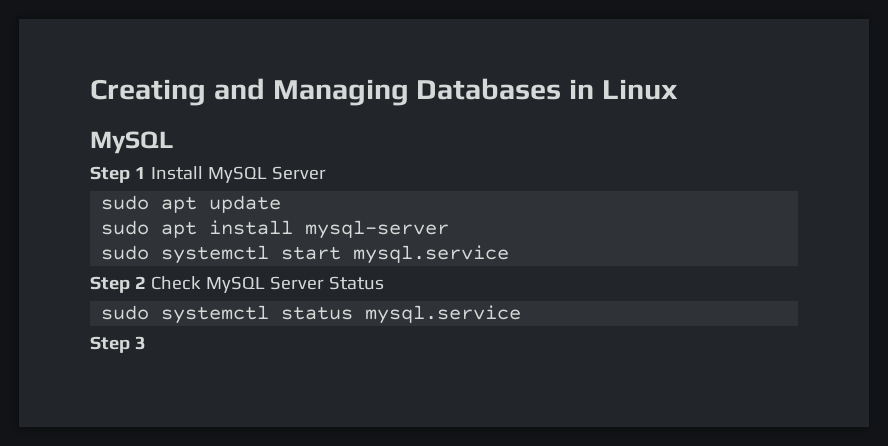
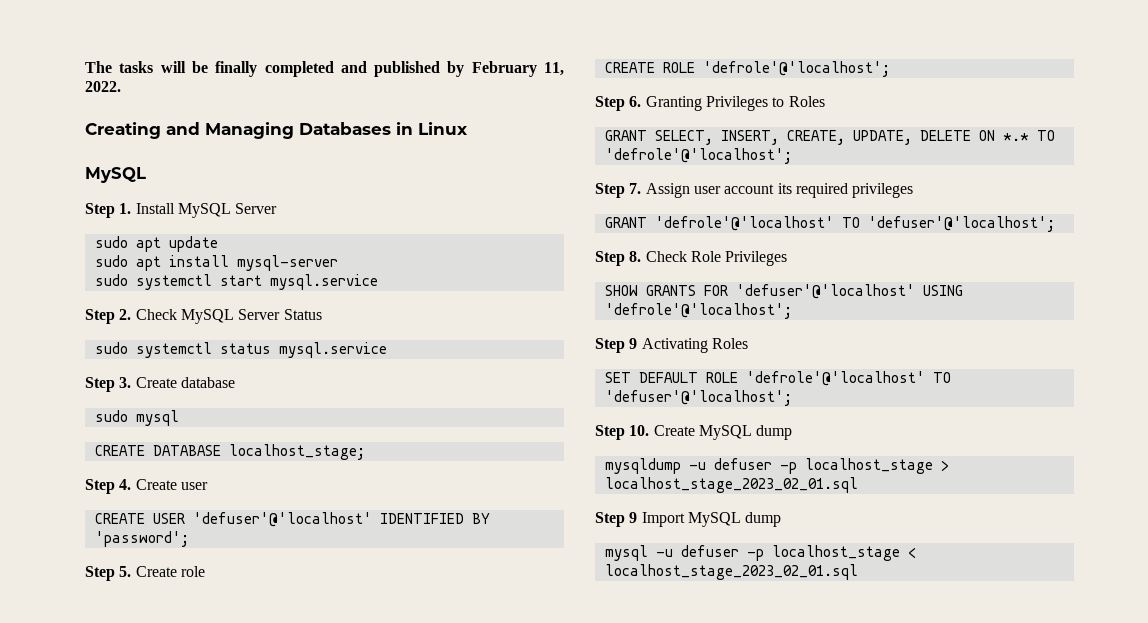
(90, 92) none -> [85,61,565,77] [85,81,121,92] The tasks will be finally completed and published by February 11, 2022. //
[134,167,146,179] 1 -> [119,203,132,214] 1.
[134,276,146,289] 2 -> [119,309,132,320] 2.
[134,336,146,350] 3 -> [119,377,235,388] [94,410,179,426] [94,444,365,460] [85,479,208,494] [94,512,490,527] [94,531,189,547] [85,566,205,581] [604,61,890,77] [595,96,825,111] [604,130,1055,145] [604,148,792,164] [595,183,914,198] [604,216,1055,232] [595,251,788,266] [604,284,963,299] [604,303,792,319] [595,338,748,353] [604,371,951,386] [604,390,792,406] [595,425,793,440] [604,458,949,474] [604,477,858,493] [595,512,782,527] [604,545,916,561] [604,564,858,580] 3. Create database // sudo mysql // CREATE DATABASE localhost_stage; // Step 4. Create user // CREATE USER 'defuser'@'localhost' IDENTIFIED BY 'password'; // Step 5. Create role // CREATE ROLE 'defrole'@'localhost'; // Step 6. Granting Privileges to Roles // GRANT SELECT, INSERT, CREATE, UPDATE, DELETE ON *.* TO 'defrole'@'localhost'; // Step 7. Assign user account its required privileges // GRANT 'defrole'@'localhost' TO 'defuser'@'localhost'; // Step 8. Check Role Privileges // SHOW GRANTS FOR 'defuser'@'localhost' USING 'defrole'@'localhost'; // Step 9 Activating Roles // SET DEFAULT ROLE 'defrole'@'localhost' TO 'defuser'@'localhost'; // Step 10. Create MySQL dump // mysqldump -u defuser -p localhost_stage > localhost_stage_2023_02_01.sql // Step 9 Import MySQL dump // mysql -u defuser -p localhost_stage < localhost_stage_2023_02_01.sql

